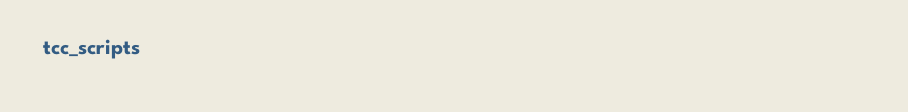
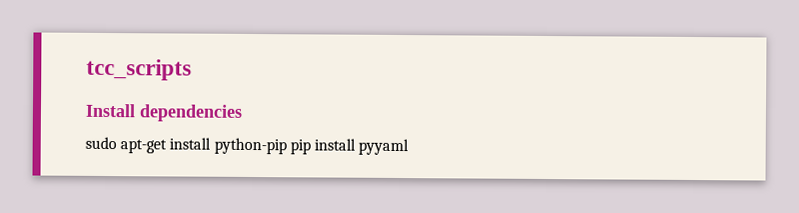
(140, 49) none -> [85,103,243,122] [85,136,410,156] // Install dependencies // sudo apt-get install python-pip pip install pyyaml

